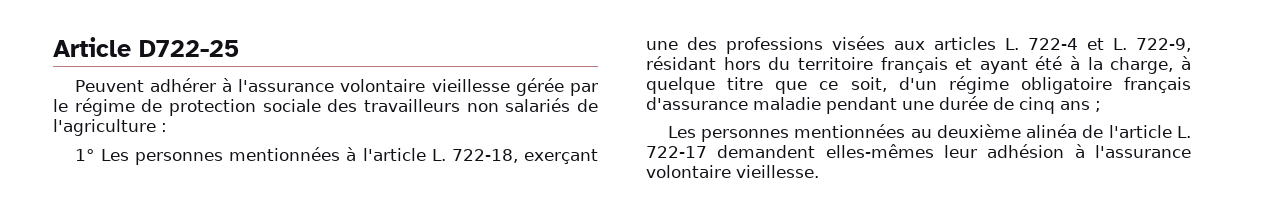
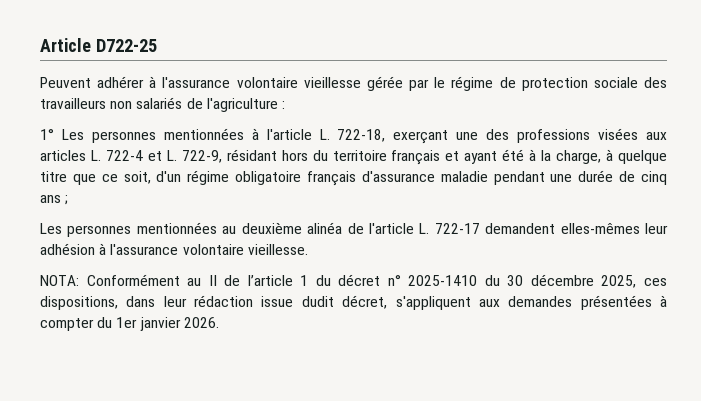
(819, 171) none -> [40,274,668,288] [40,295,668,310] [40,317,219,331] // NOTA: Conformément au II de l’article 1 du décret n° 2025-1410 du 30 décembre 2025, ces dispositions, dans leur rédaction issue dudit décret, s'appliquent aux demandes présentées à compter du 1er janvier 2026.

